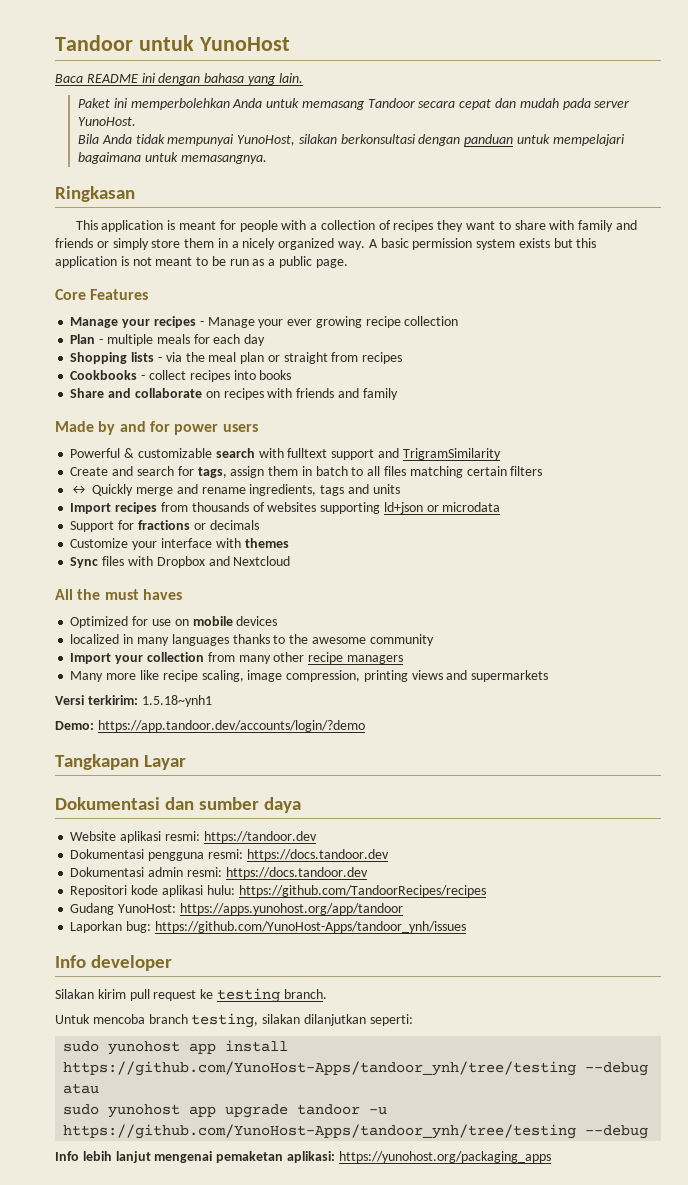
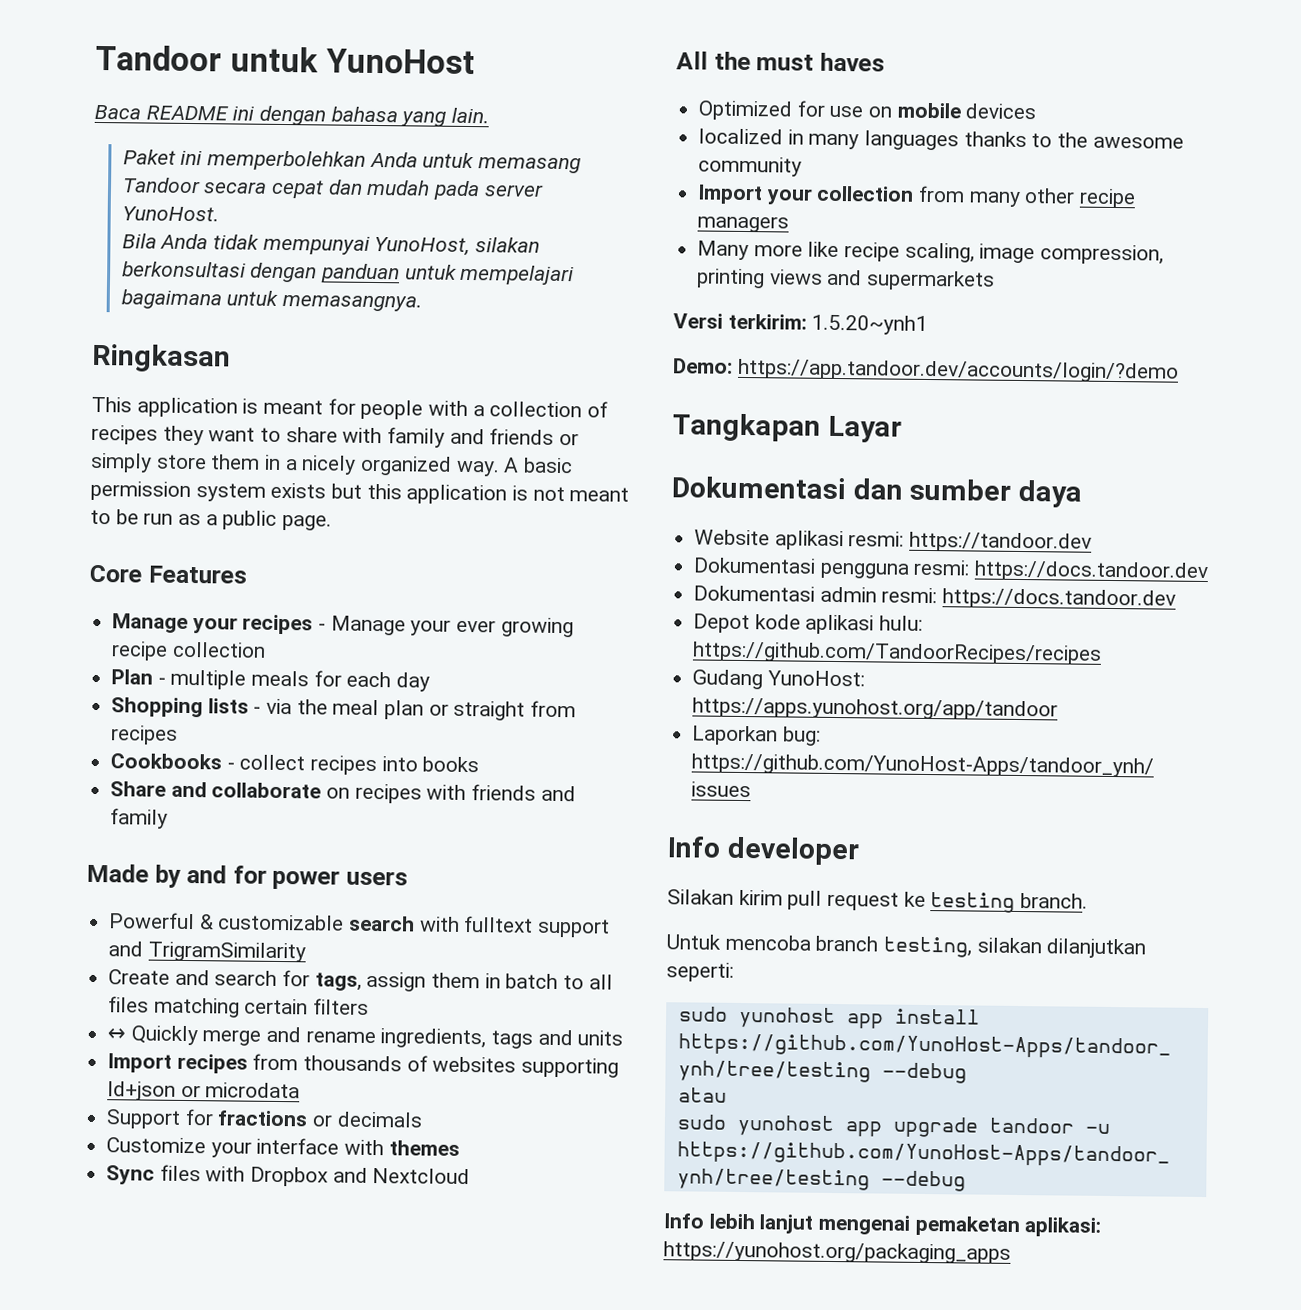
[141,695,212,707] 1.5.18~ynh1 -> [811,314,929,335] 1.5.20~ynh1
[70,885,128,897] Repositori -> [693,613,751,634] Depot

